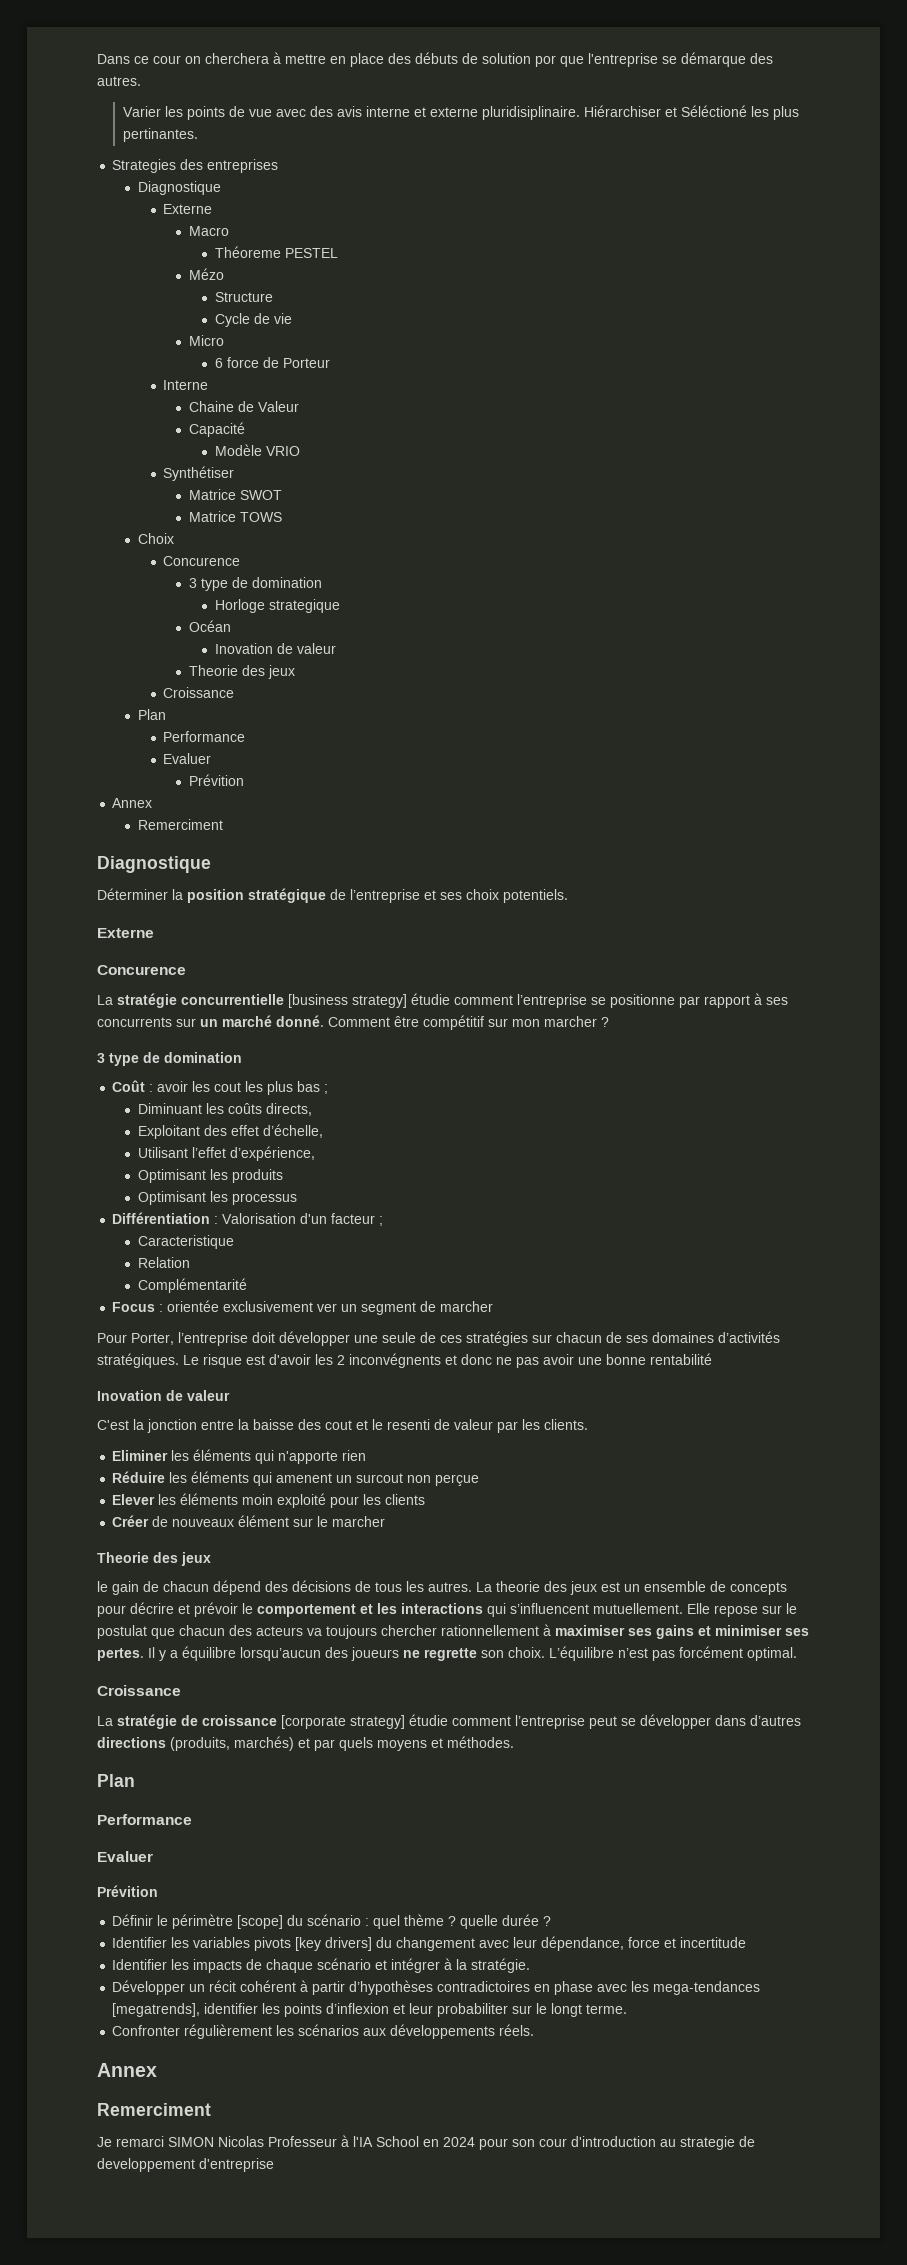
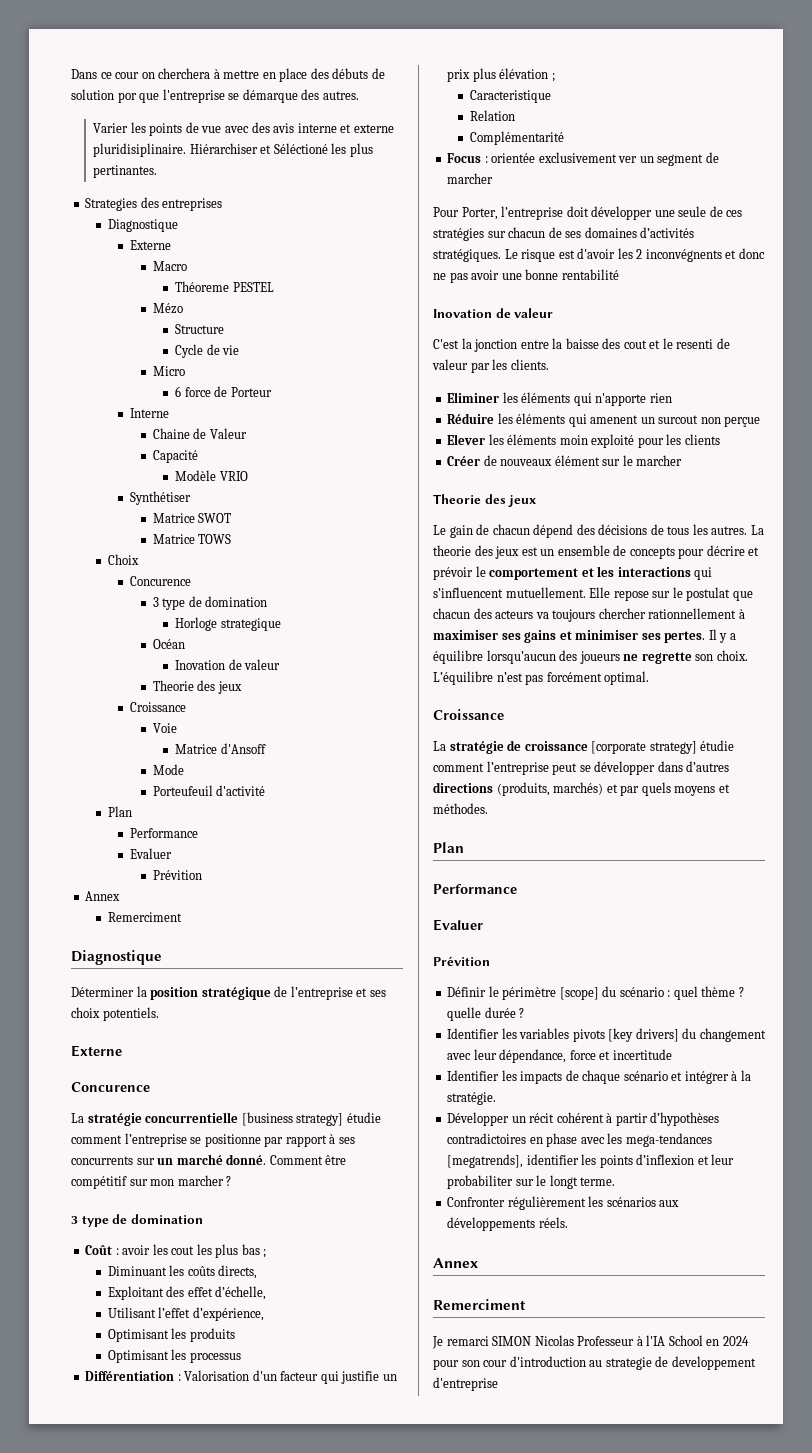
(235, 692) none -> [152,723,177,733] [175,743,266,754] [152,764,184,775] [152,785,266,796] // Voie // Matrice d'Ansoff // Mode // Porteufeuil d'activité
(376, 1218) none -> [320,1371,397,1384] [447,68,549,82] qui justifie un prix plus élévation
[97,1581,108,1592] le -> [433,525,446,535] Le

